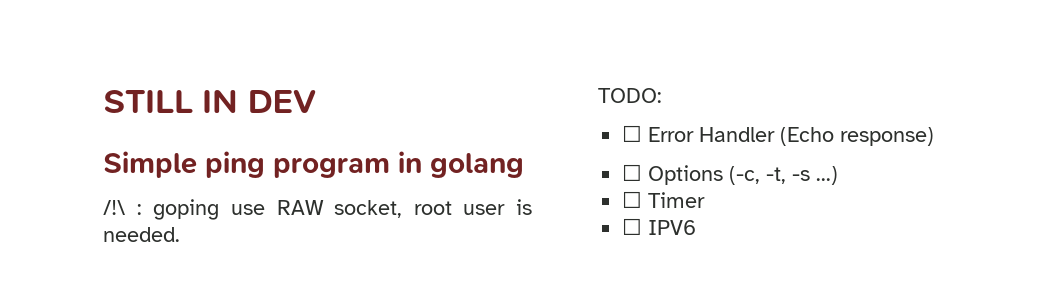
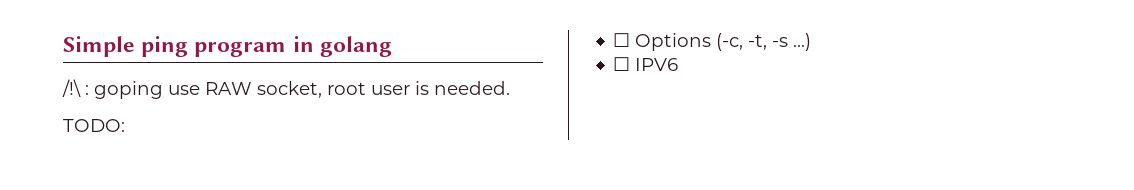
[103,89,316,113] STILL IN DEV // -> (63, 46) none
[622,125,935,146] // ☐ Error Handler (Echo response) -> (125, 125) none
[622,191,706,208] // ☐ Timer -> (812, 42) none

